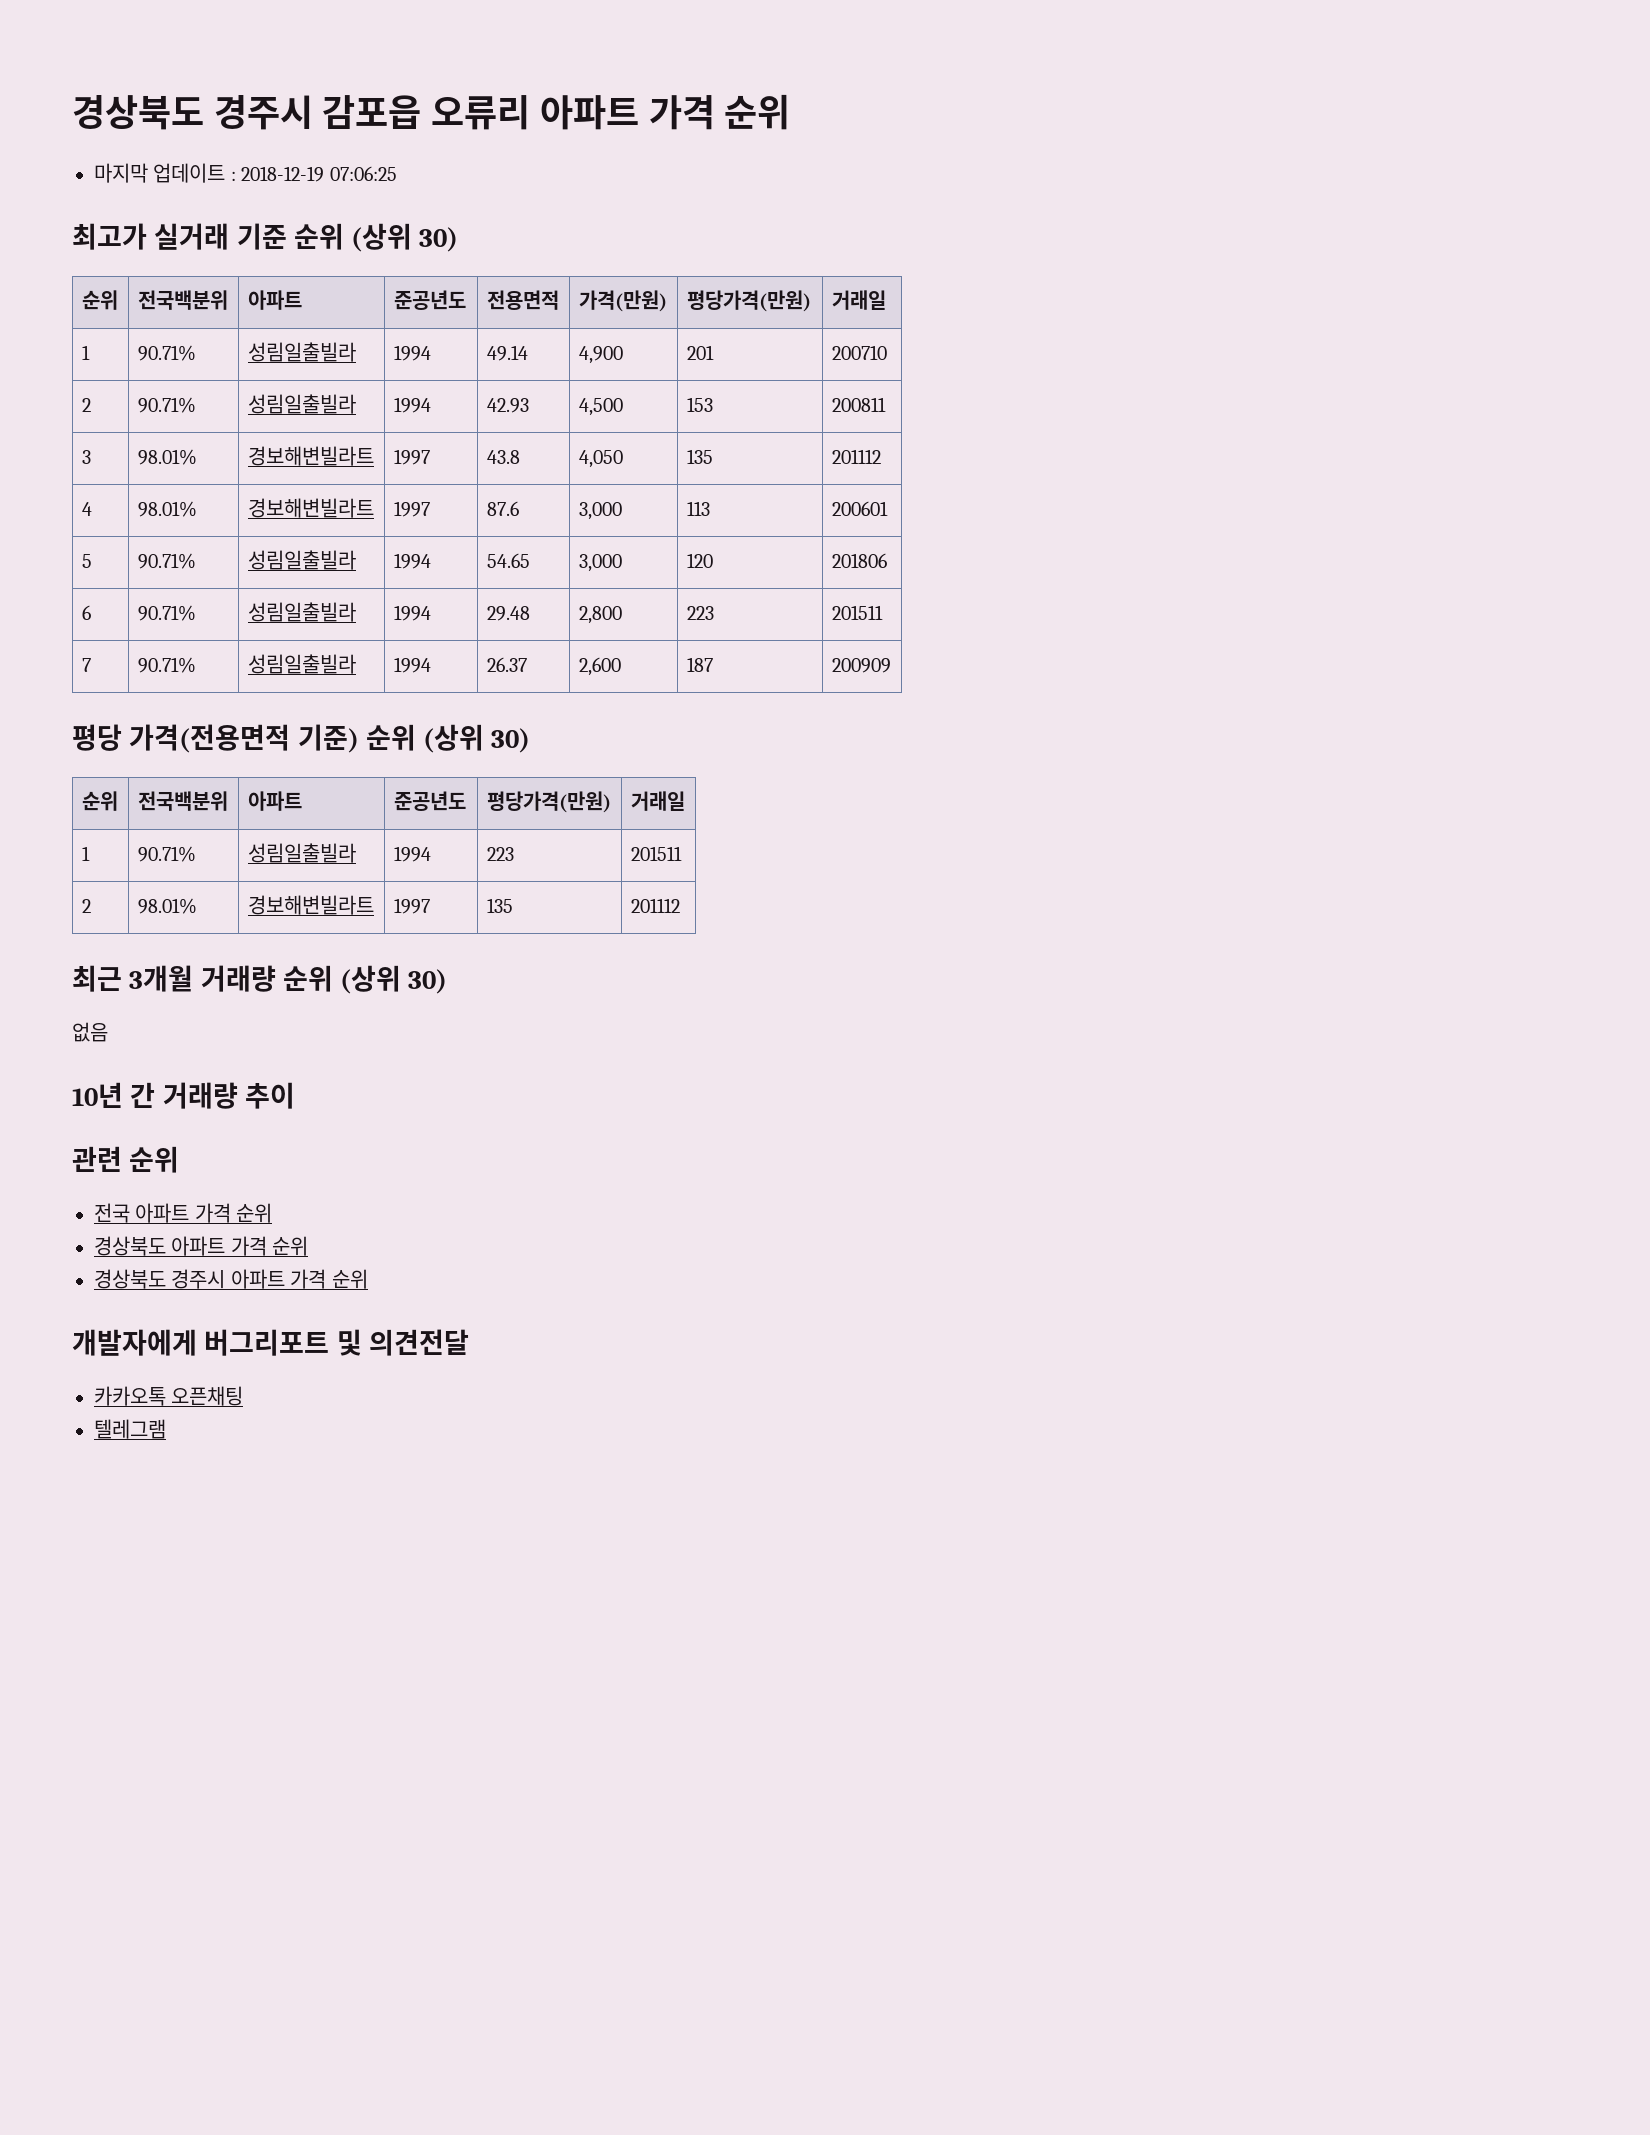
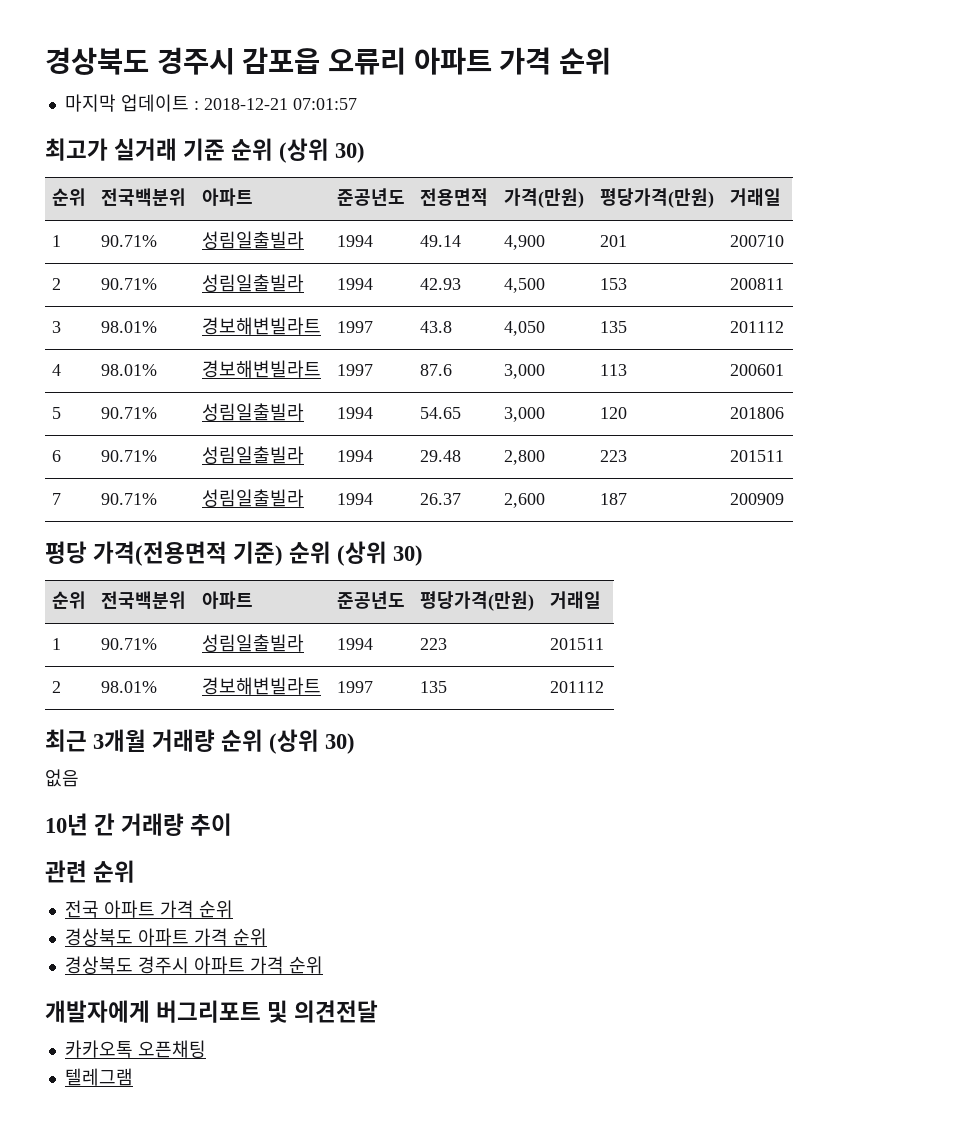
[241,166,397,182] 2018-12-19 07:06:25 -> [203,98,357,110] 2018-12-21 07:01:57

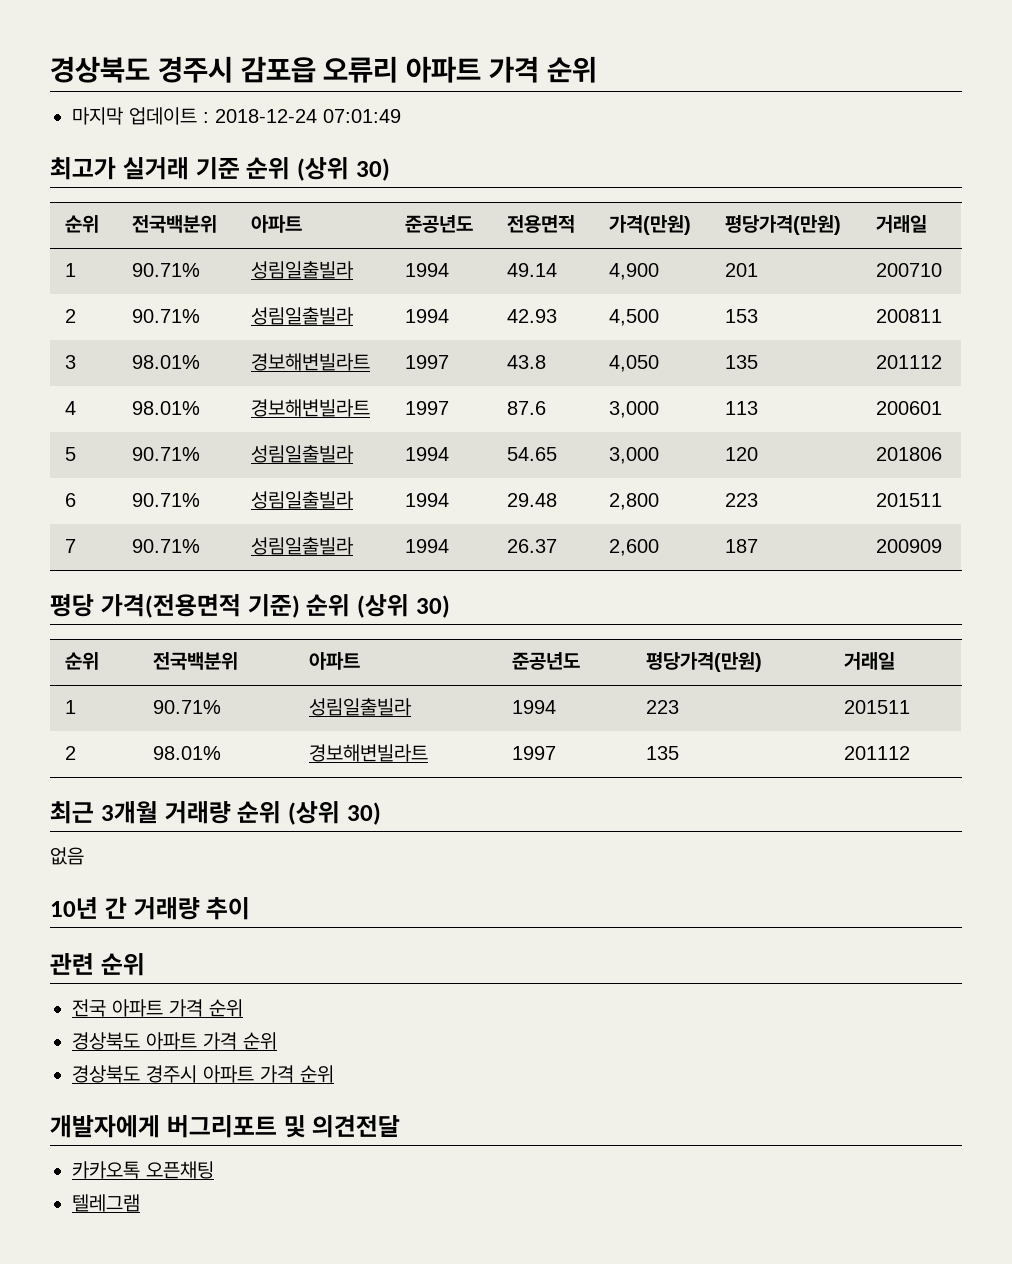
[203,98,357,110] 2018-12-21 07:01:57 -> [215,109,401,123] 2018-12-24 07:01:49

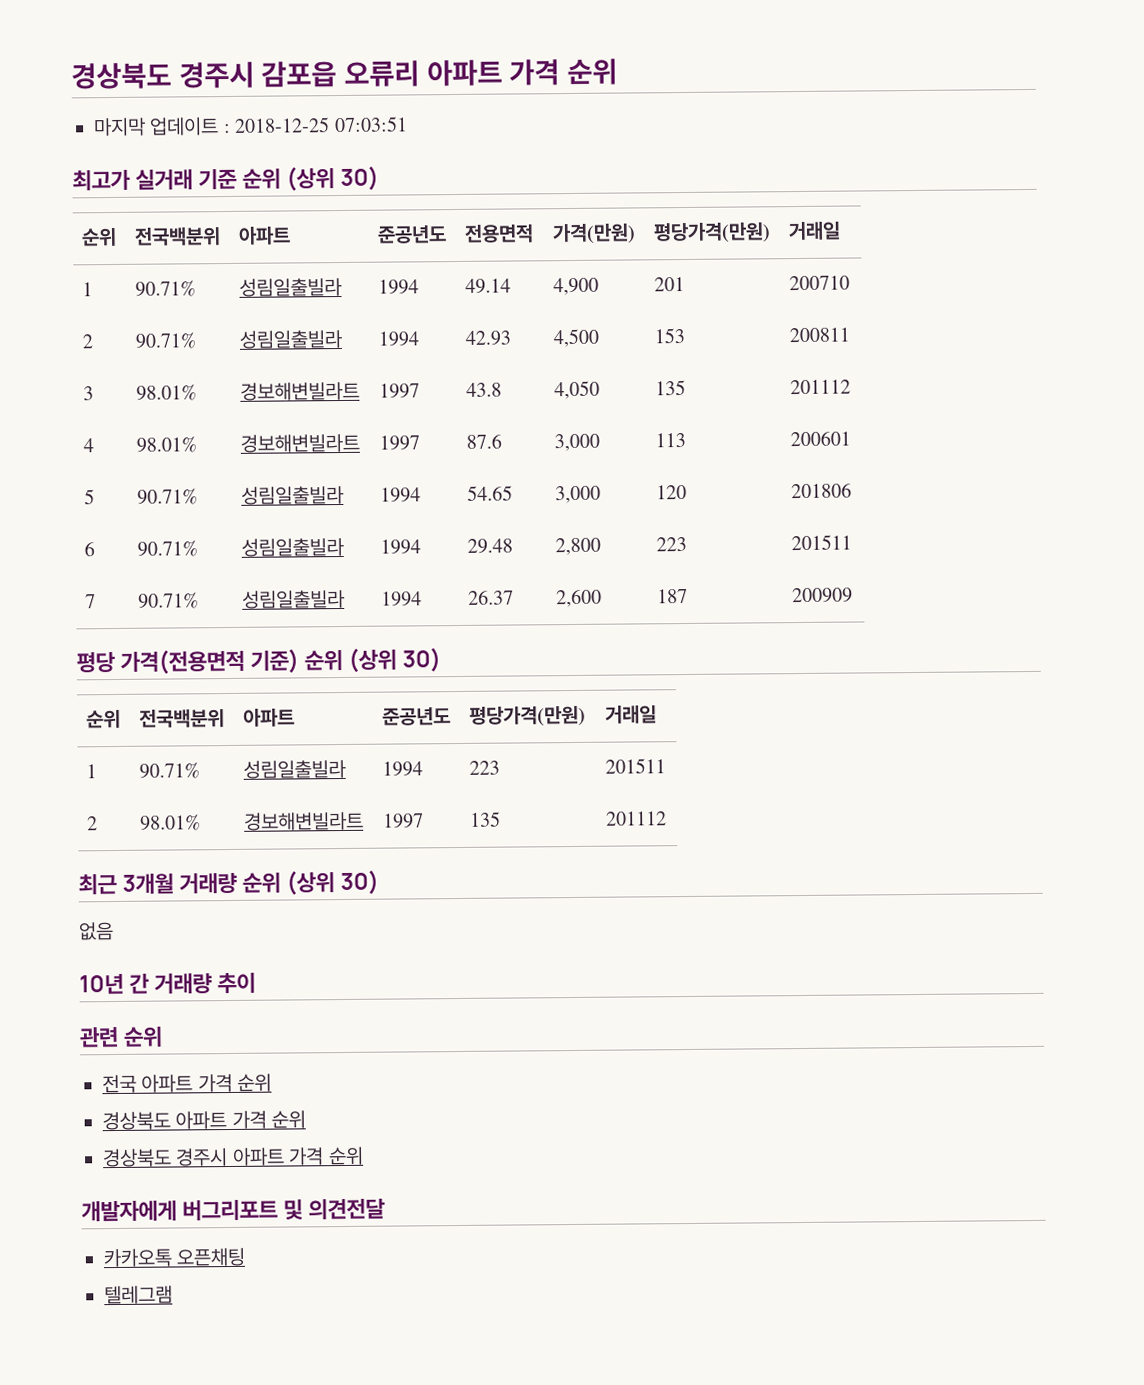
[215,109,401,123] 2018-12-24 07:01:49 -> [234,116,408,133] 2018-12-25 07:03:51

